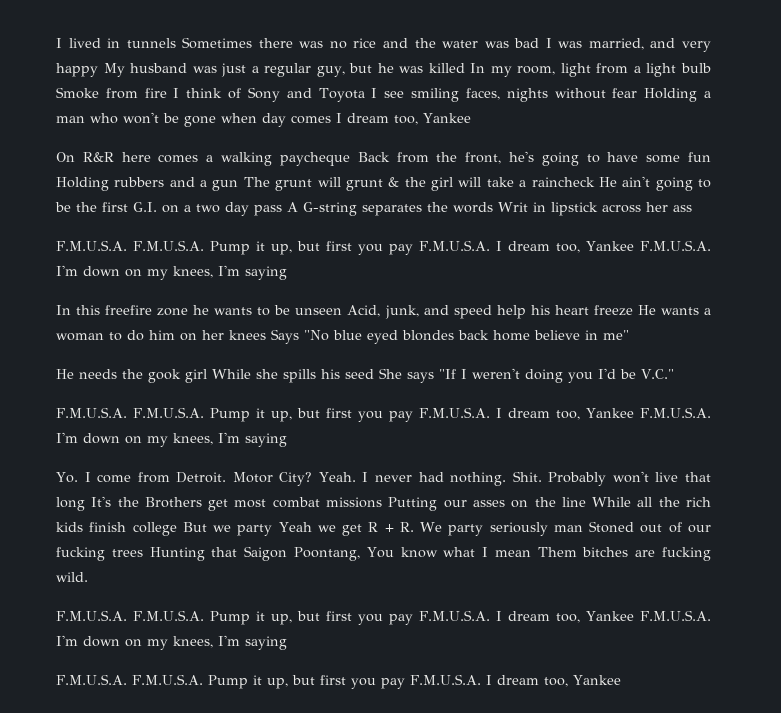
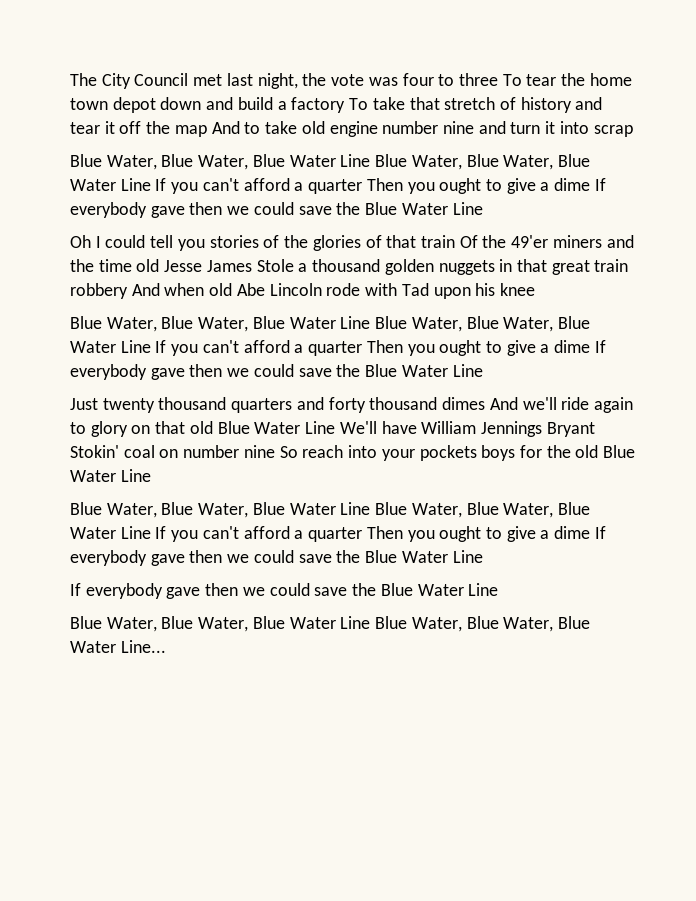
[56,37,711,52] [56,63,711,77] [56,87,711,102] [56,112,471,127] [56,151,711,166] [56,176,711,191] [55,202,692,216] [56,240,712,255] [56,265,287,280] [56,305,711,319] [56,329,629,344] [56,368,674,383] [56,407,712,422] [56,432,287,447] [56,471,711,486] [56,496,711,511] [56,521,712,536] [56,546,711,561] [56,572,88,582] [56,610,712,625] [56,635,287,650] [56,674,621,689] I lived in tunnels Sometimes there was no rice and the water was bad I was married, and very happy My husband was just a regular guy, but he was killed In my room, light from a light bulb Smoke from fire I think of Sony and Toyota I see smiling faces, nights without fear Holding a man who won't be gone when day comes I dream too, Yankee // On R&R here comes a walking paycheque Back from the front, he's going to have some fun Holding rubbers and a gun The grunt will grunt & the girl will take a raincheck He ain't going to be the first G.I. on a two day pass A G-string separates the words Writ in lipstick across her ass // F.M.U.S.A. F.M.U.S.A. Pump it up, but first you pay F.M.U.S.A. I dream too, Yankee F.M.U.S.A. I'm down on my knees, I'm saying // In this freefire zone he wants to be unseen Acid, junk, and speed help his heart freeze He wants a woman to do him on her knees Says "No blue eyed blondes back home believe in me" // He needs the gook girl While she spills his seed She says "If I weren't doing you I'd be V.C." // F.M.U.S.A. F.M.U.S.A. Pump it up, but first you pay F.M.U.S.A. I dream too, Yankee F.M.U.S.A. I'm down on my knees, I'm saying // Yo. I come from Detroit. Motor City? Yeah. I never had nothing. Shit. Probably won't live that long It's the Brothers get most combat missions Putting our asses on the line While all the rich kids finish college But we party Yeah we get R + R. We party seriously man Stoned out of our fucking trees Hunting that Saigon Poontang, You know what I mean Them bitches are fucking wild. // F.M.U.S.A. F.M.U.S.A. Pump it up, but first you pay F.M.U.S.A. I dream too, Yankee F.M.U.S.A. I'm down on my knees, I'm saying // F.M.U.S.A. F.M.U.S.A. Pump it up, but first you pay F.M.U.S.A. I dream too, Yankee -> [70,73,632,89] [70,97,603,113] [70,121,633,137] [70,154,590,170] [70,178,606,194] [70,202,483,218] [70,235,634,251] [70,259,629,275] [70,283,535,299] [70,316,590,332] [70,340,606,356] [70,364,483,380] [70,397,633,413] [70,421,595,437] [70,445,636,461] [70,469,151,482] [70,502,590,518] [70,526,606,542] [70,550,483,566] [70,583,499,599] [70,616,590,632] [70,640,166,653] The City Council met last night, the vote was four to three To tear the home town depot down and build a factory To take that stretch of history and tear it off the map And to take old engine number nine and turn it into scrap // Blue Water, Blue Water, Blue Water Line Blue Water, Blue Water, Blue Water Line If you can't afford a quarter Then you ought to give a dime If everybody gave then we could save the Blue Water Line // Oh I could tell you stories of the glories of that train Of the 49'er miners and the time old Jesse James Stole a thousand golden nuggets in that great train robbery And when old Abe Lincoln rode with Tad upon his knee // Blue Water, Blue Water, Blue Water Line Blue Water, Blue Water, Blue Water Line If you can't afford a quarter Then you ought to give a dime If everybody gave then we could save the Blue Water Line // Just twenty thousand quarters and forty thousand dimes And we'll ride again to glory on that old Blue Water Line We'll have William Jennings Bryant Stokin' coal on number nine So reach into your pockets boys for the old Blue Water Line // Blue Water, Blue Water, Blue Water Line Blue Water, Blue Water, Blue Water Line If you can't afford a quarter Then you ought to give a dime If everybody gave then we could save the Blue Water Line // If everybody gave then we could save the Blue Water Line // Blue Water, Blue Water, Blue Water Line Blue Water, Blue Water, Blue Water Line...

